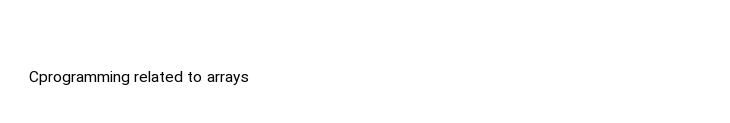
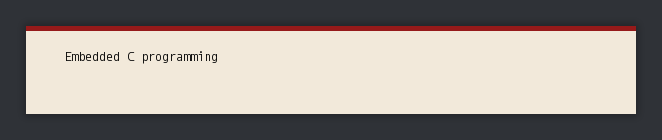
[29,71,249,85] Cprogramming related to arrays -> [64,51,218,64] Embedded C programming

